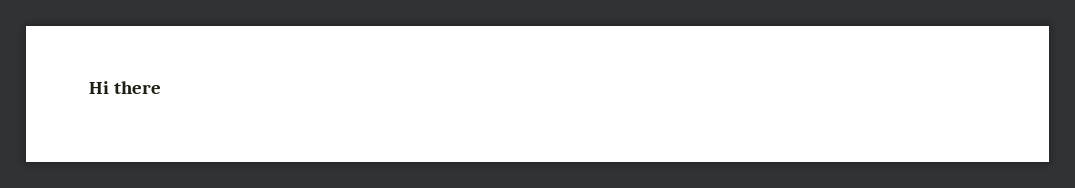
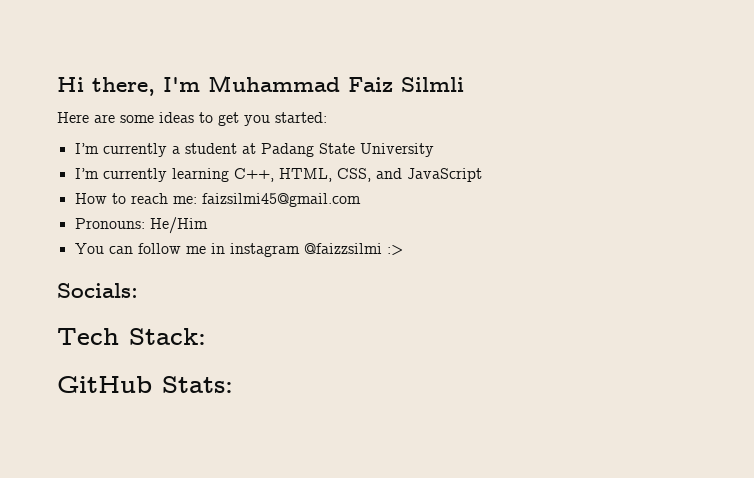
[113,81,161,94] there -> [92,75,464,96] [57,112,327,126] [74,143,434,157] [74,168,482,182] [74,193,361,207] [74,217,208,234] [74,243,403,257] [57,283,138,298] [57,328,206,345] [57,376,233,393] there, I'm Muhammad Faiz Silmli // Here are some ideas to get you started: // I’m currently a student at Padang State University // I’m currently learning C++, HTML, CSS, and JavaScript // How to reach me: faizsilmi45@gmail.com // Pronouns: He/Him // You can follow me in instagram @faizzsilmi :> // Socials: // Tech Stack: // GitHub Stats:

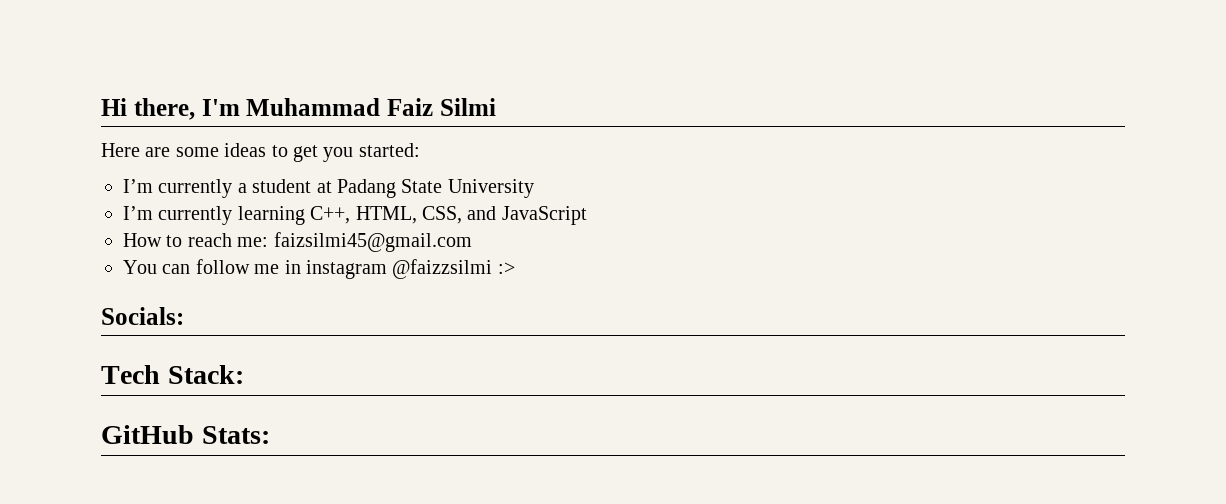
[401,77,464,92] Silmli -> [439,98,496,116] Silmi
[74,217,208,234] // Pronouns: He/Him -> (472, 242) none

